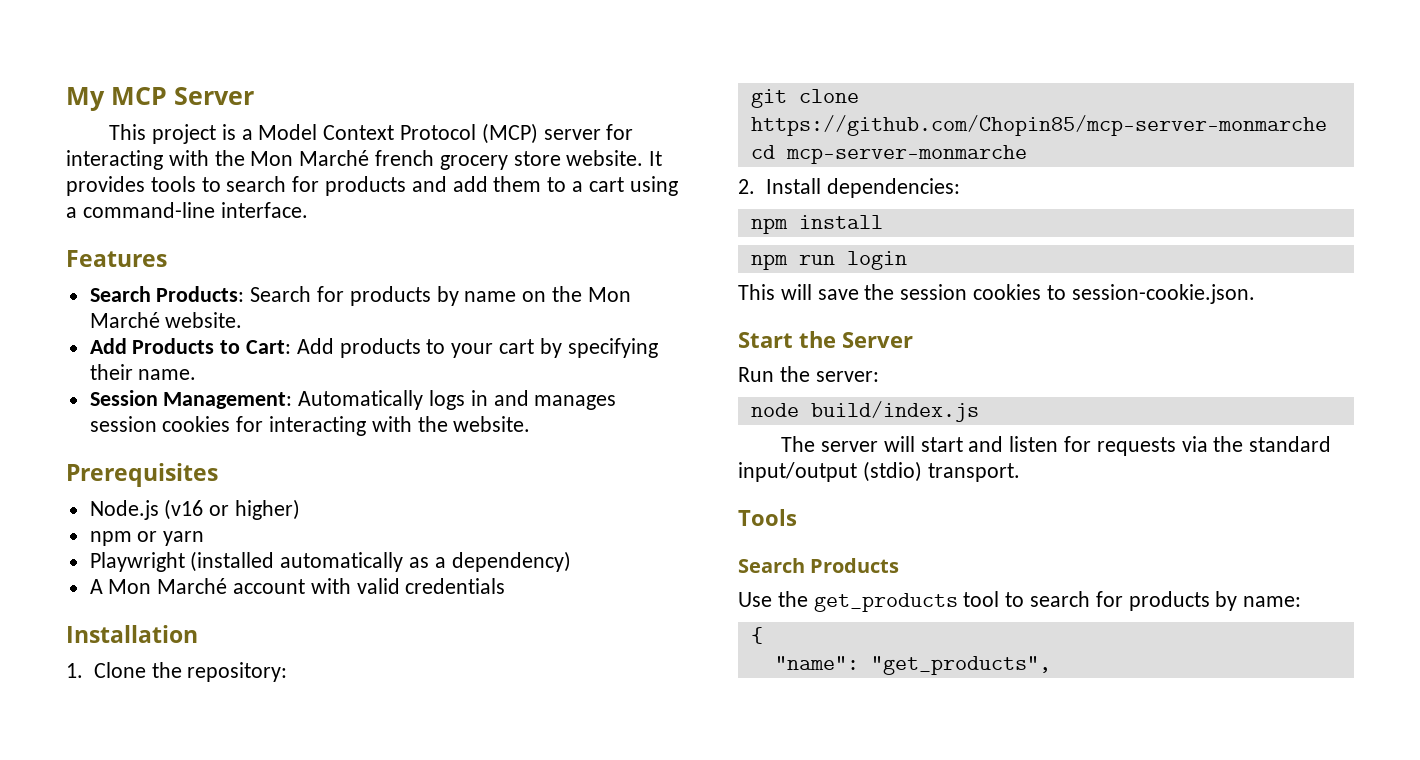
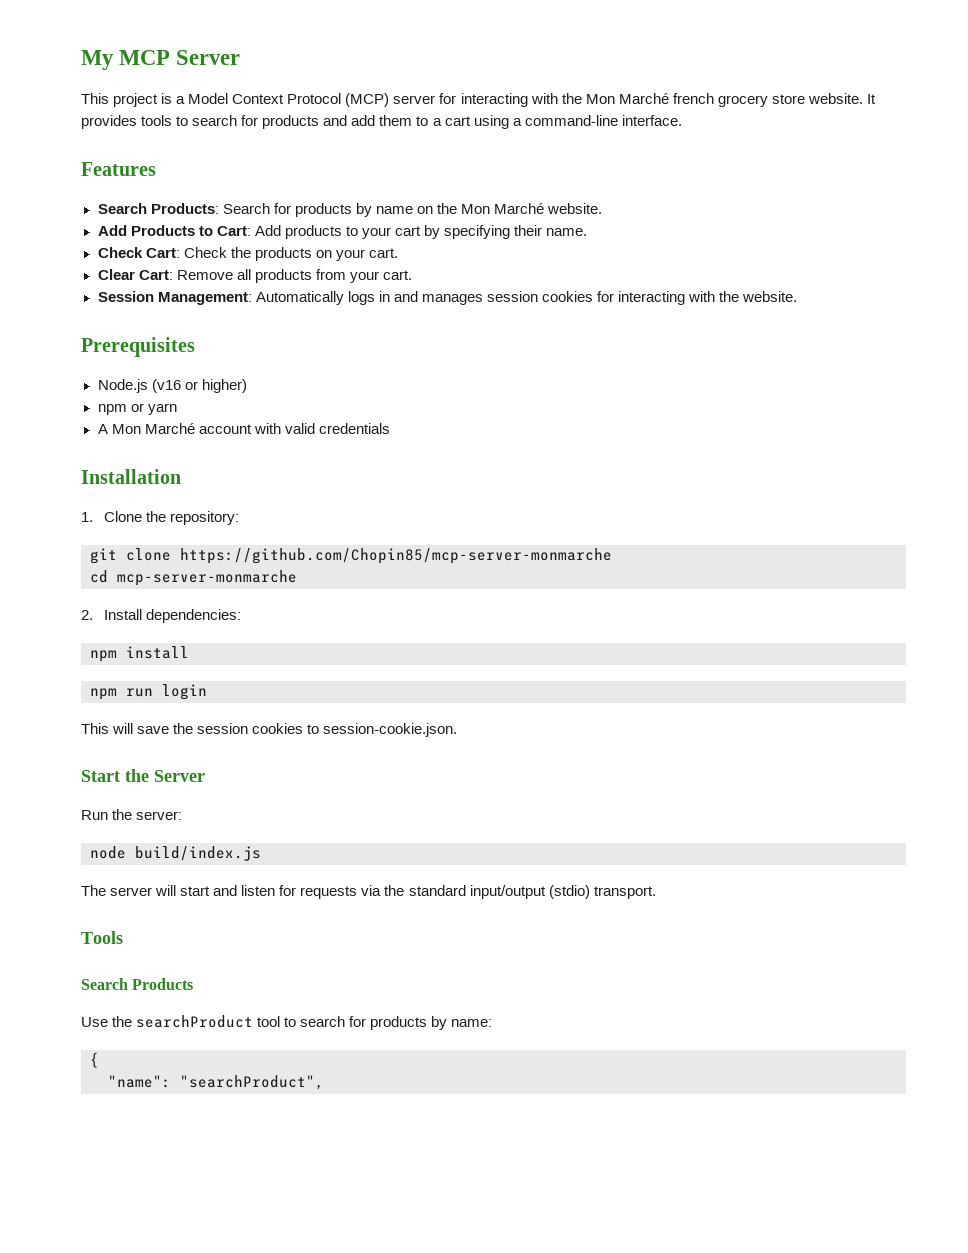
(197, 374) none -> [97,247,398,261] [97,269,412,283] // Check Cart: Check the products on your cart. // Clear Cart: Remove all products from your cart.
[89,551,571,572] // Playwright (installed automatically as a dependency) -> (177, 409) none
[813,593,958,612] get_products -> [136,1015,254,1028] searchProduct
[870,656,1051,675] "get_products", -> [180,1075,324,1090] "searchProduct",

